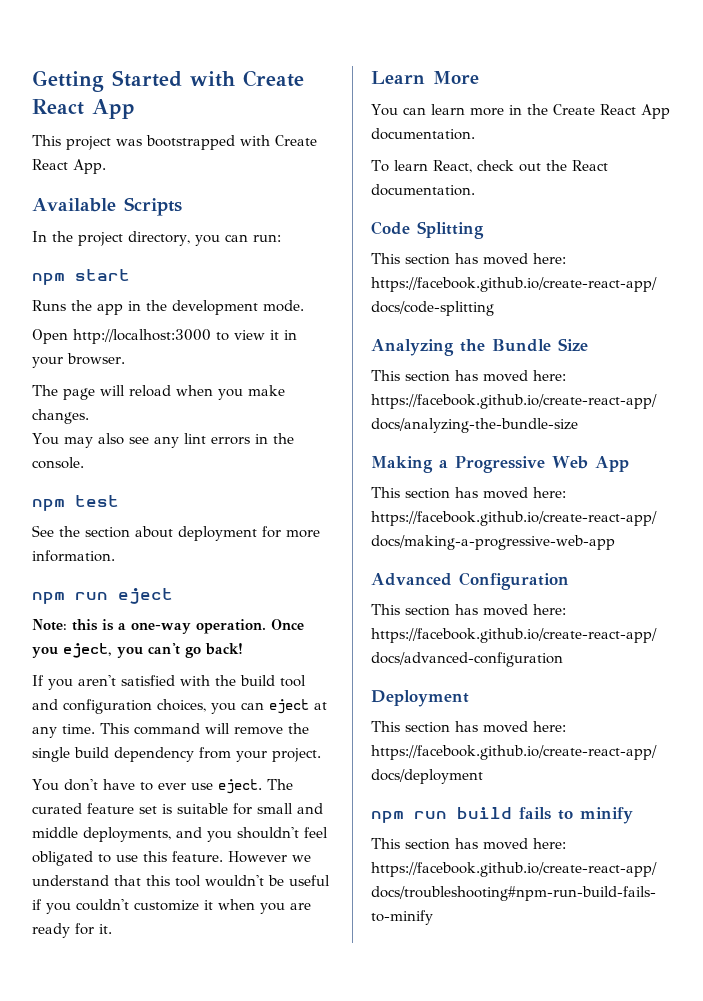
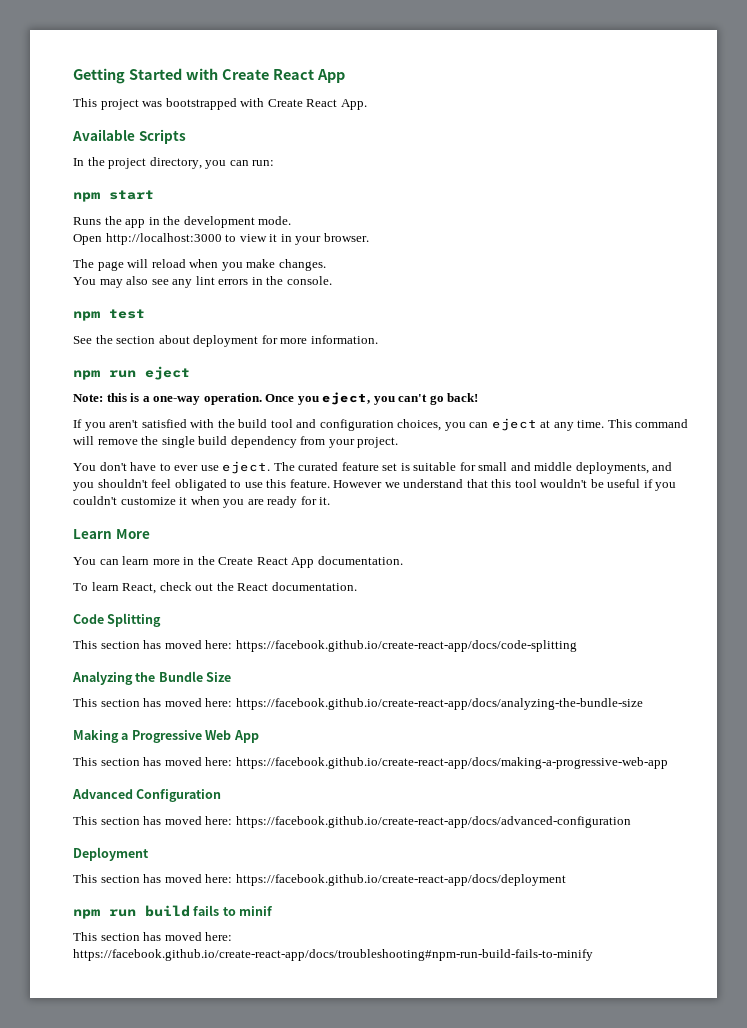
[580,807,633,824] minify -> [239,906,274,916] minif

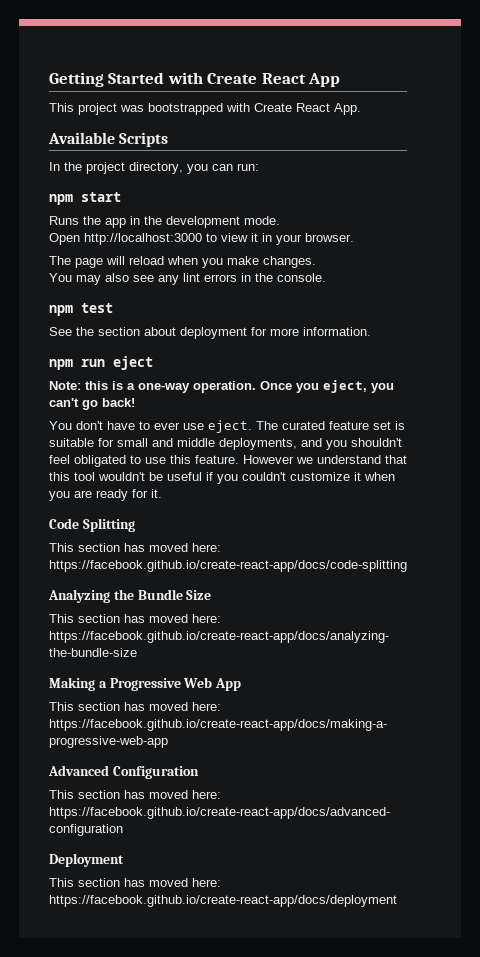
[73,418,689,431] [73,436,399,448] // If you aren't satisfied with the build tool and configuration choices, you can eject at any time. This command will remove the single build dependency from your project. -> (135, 402) none
[73,529,150,539] [73,556,403,568] [73,582,357,594] // Learn More // You can learn more in the Create React App documentation. // To learn React, check out the React documentation. -> (162, 493) none
[73,905,274,919] [73,932,233,941] [73,949,593,961] // npm run build fails to minif // This section has moved here: https://facebook.github.io/create-react-app/docs/troubleshooting#npm-run-build-fails-to-minify -> (397, 901) none

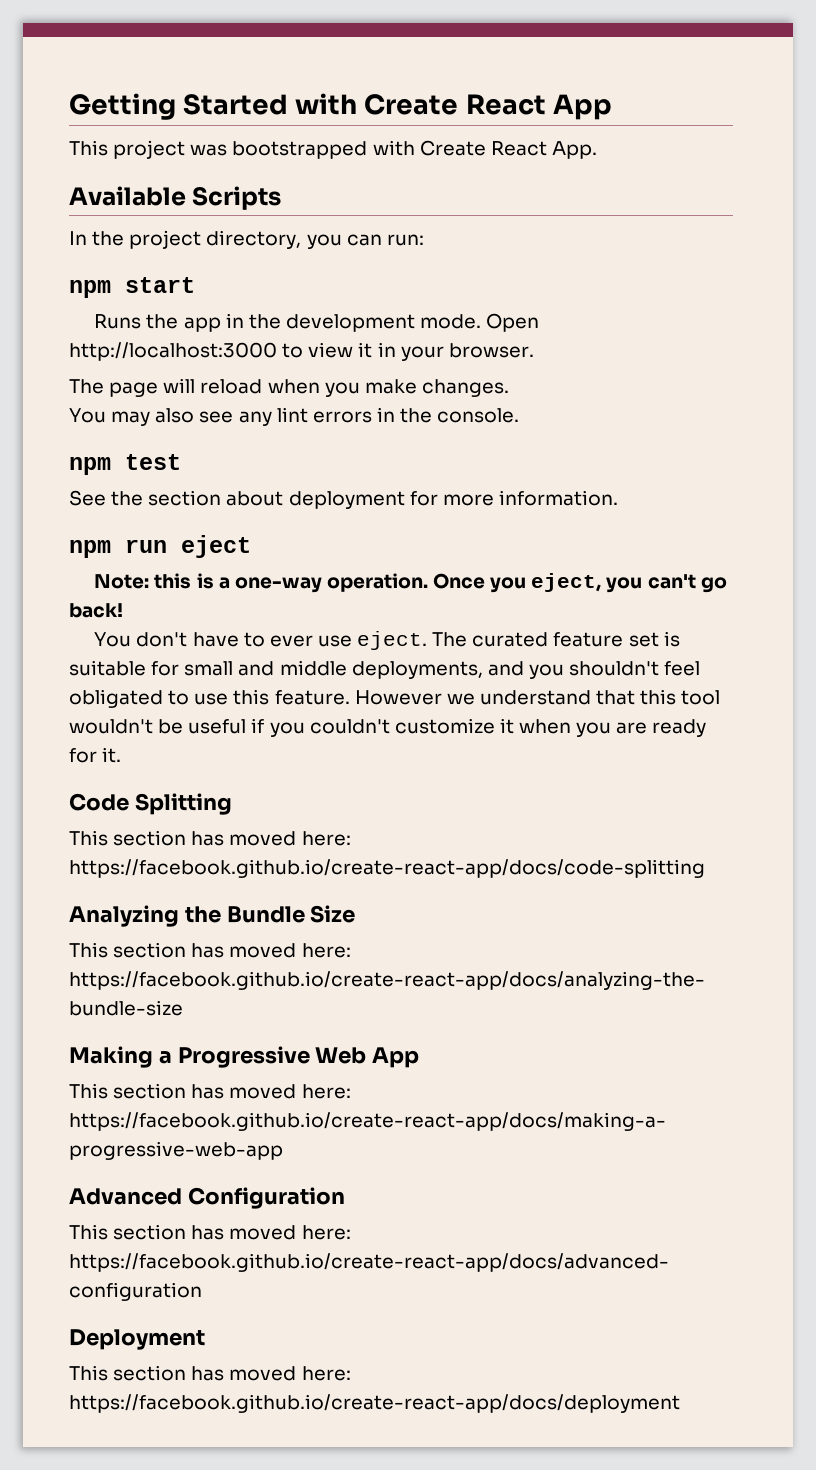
(280, 220) // -> (482, 321) none

